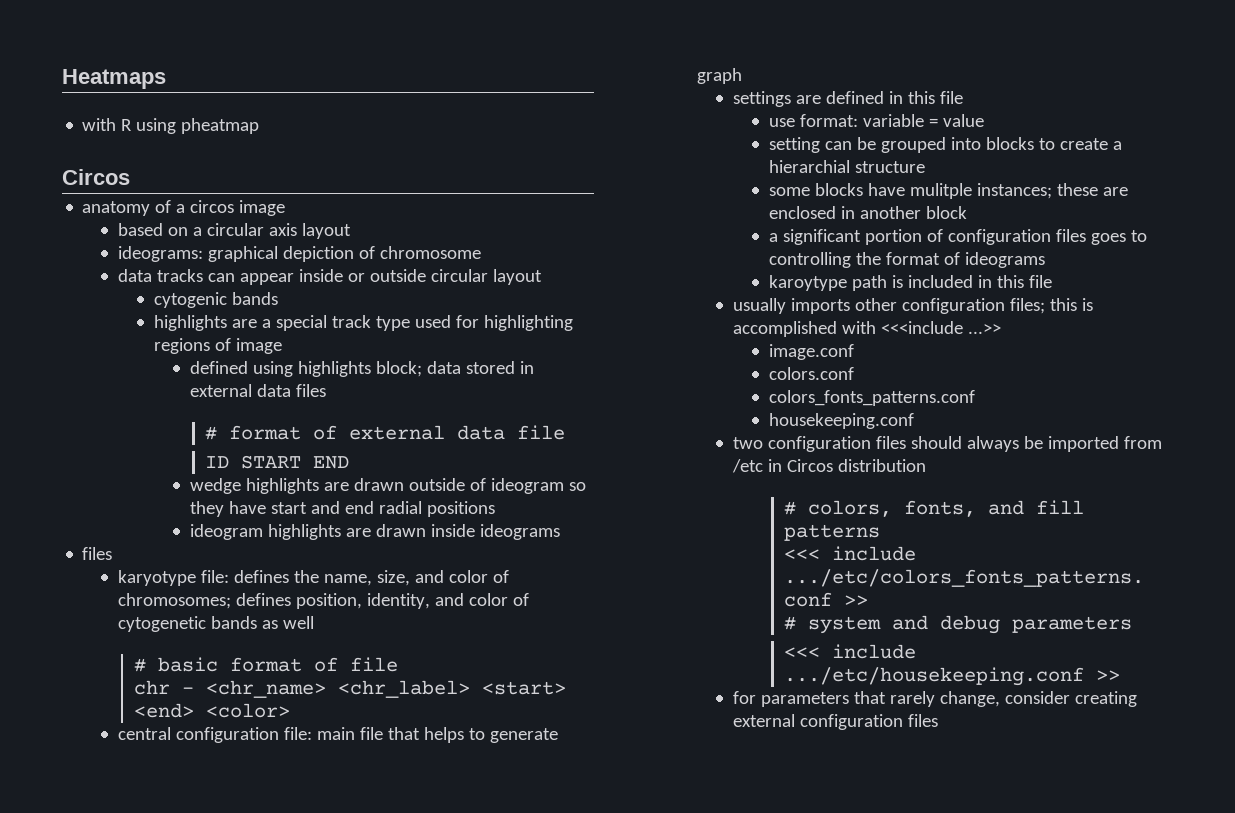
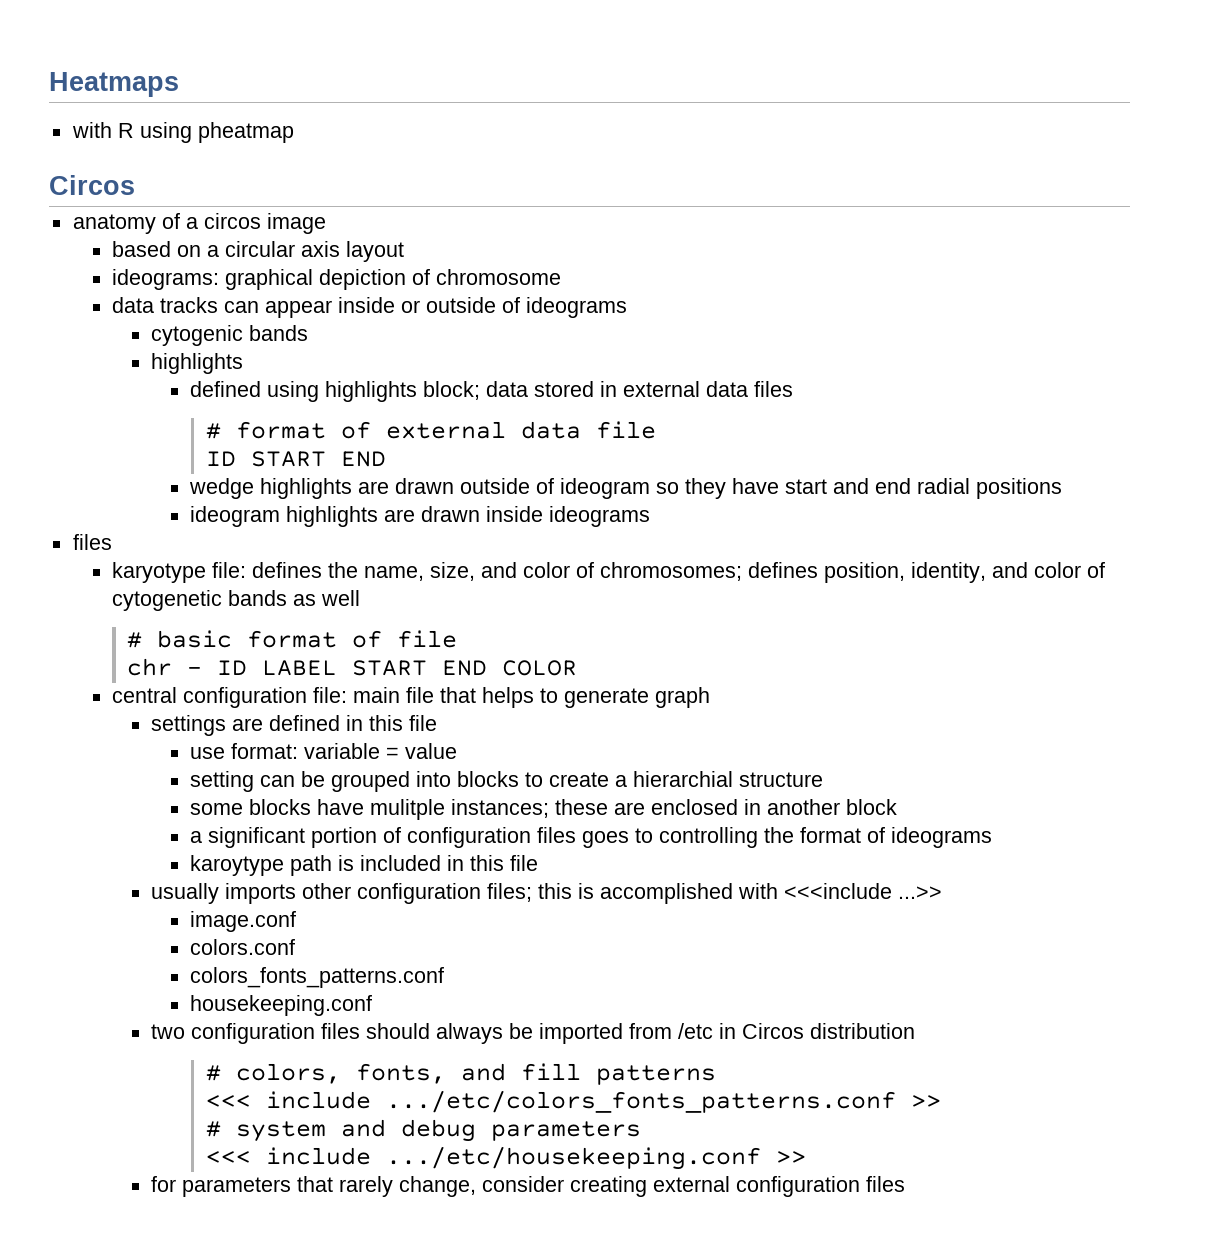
[431,269,543,285] circular layout -> [501,297,627,318] of ideograms
[231,315,573,331] [153,338,282,354] are a special track type used for highlighting regions of image -> (244, 363) none
[205,680,566,698] [133,703,290,718] <chr_name> <chr_label> <start> <end> <color> -> [217,660,578,676] ID LABEL START END COLOR

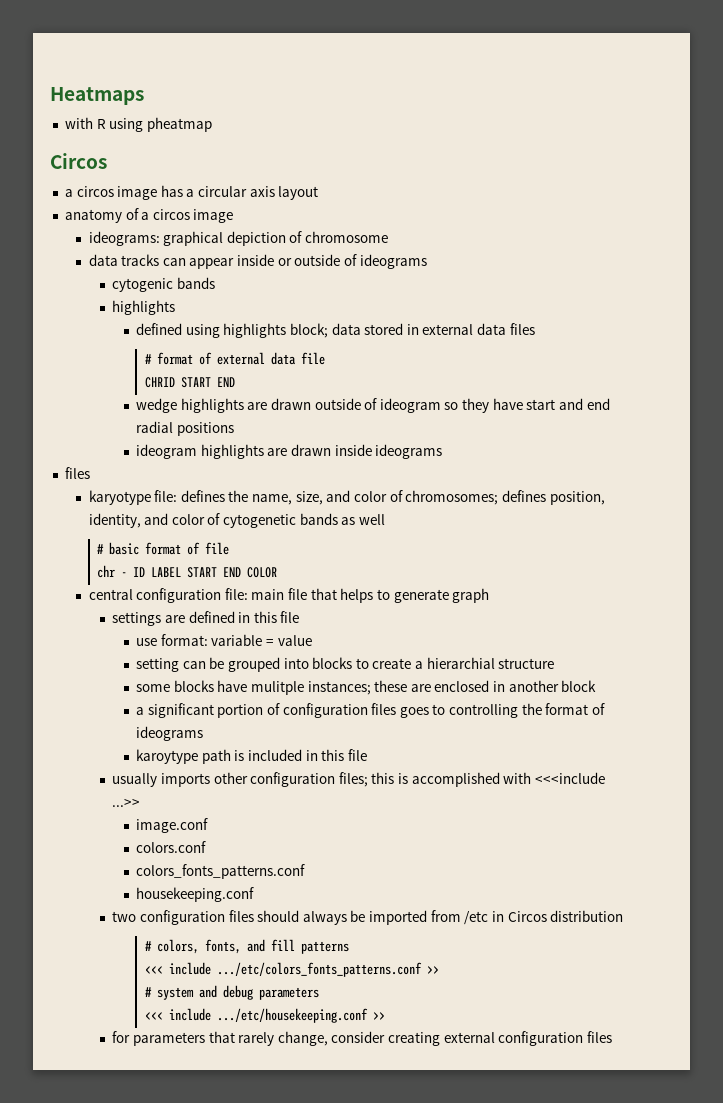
(135, 185) none -> [64,185,319,200] // a circos image has a circular axis layout
[111,241,404,262] // based on a circular axis layout -> (234, 216) none
[205,451,236,466] ID -> [144,377,175,388] CHRID

